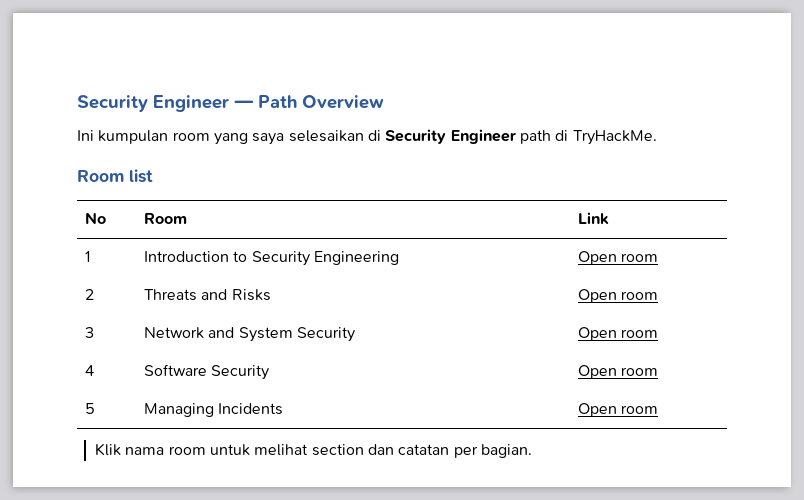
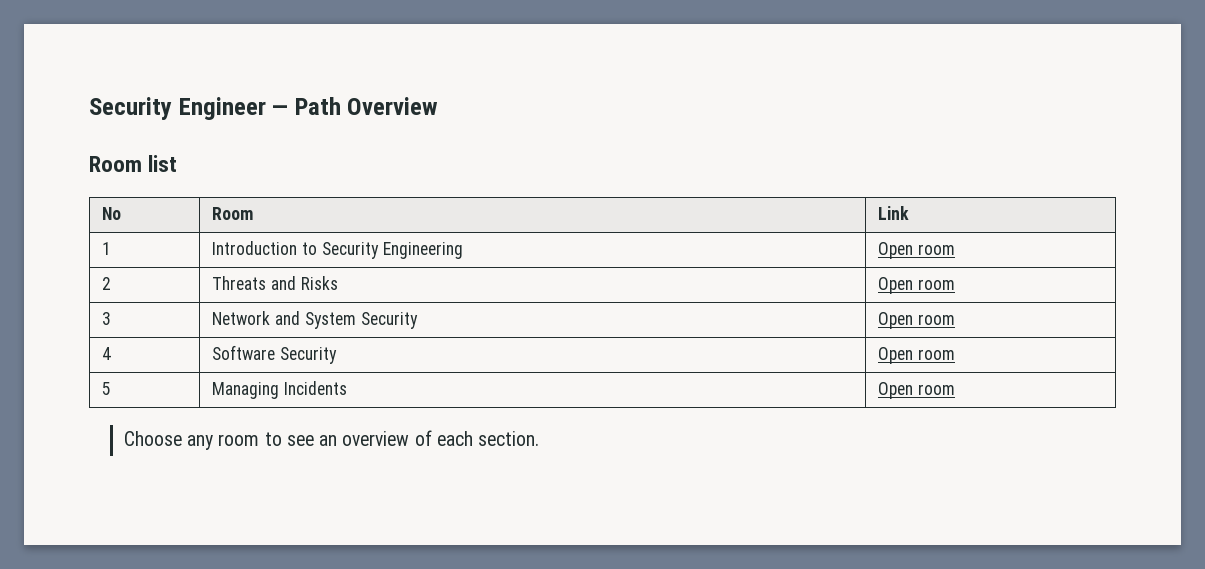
[77,129,657,145] // Ini kumpulan room yang saya selesaikan di Security Engineer path di TryHackMe. -> (439, 106) none
[94,443,532,458] Klik nama room untuk melihat section dan catatan per bagian. -> [123,430,540,450] Choose any room to see an overview of each section.

